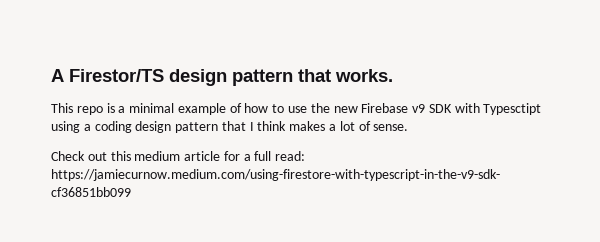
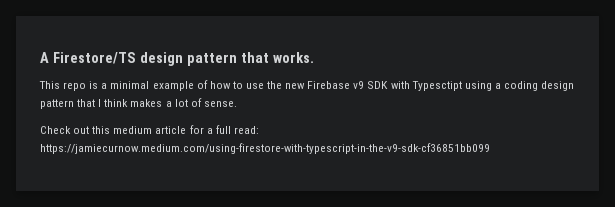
[69,69,164,82] Firestor/TS -> [52,52,136,64] Firestore/TS

